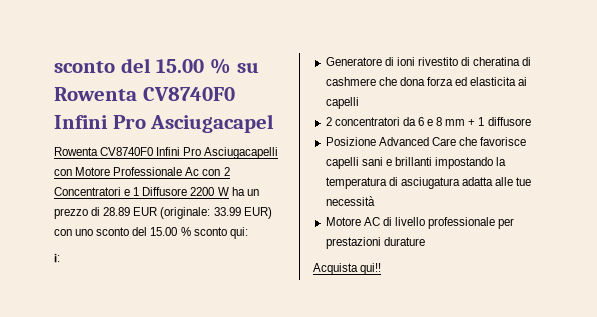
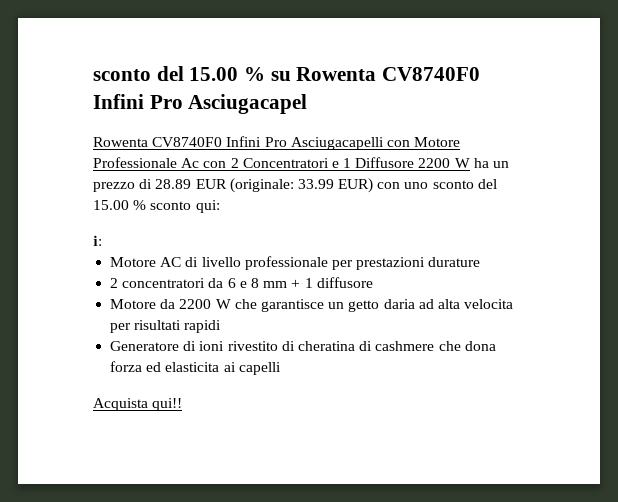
(60, 258) none -> [110,256,481,270] [110,277,373,288] [110,299,514,312] [110,320,222,333] // Motore AC di livello professionale per prestazioni durature // 2 concentratori da 6 e 8 mm + 1 diffusore // Motore da 2200 W che garantisce un getto daria ad alta velocita per risultati rapidi
[325,117,531,126] [325,137,527,146] [325,157,507,169] [325,177,532,189] [325,196,375,206] [325,217,515,229] [325,237,425,249] // 2 concentratori da 6 e 8 mm + 1 diffusore // Posizione Advanced Care che favorisce capelli sani e brillanti impostando la temperatura di asciugatura adatta alle tue necessità // Motore AC di livello professionale per prestazioni durature -> (281, 368) none

